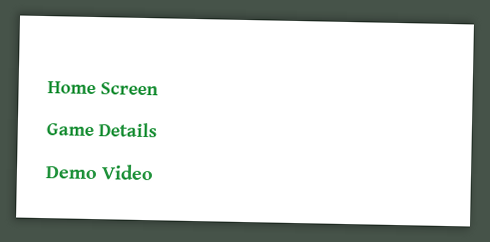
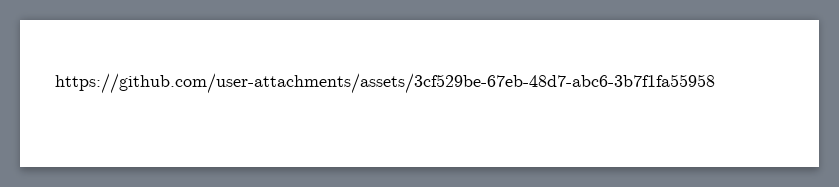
[47,81,159,96] [46,122,157,138] [45,164,155,181] Home Screen // Game Details // Demo Video -> [55,73,715,94] https://github.com/user-attachments/assets/3cf529be-67eb-48d7-abc6-3b7f1fa55958

